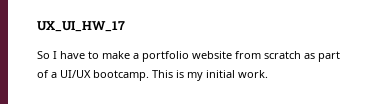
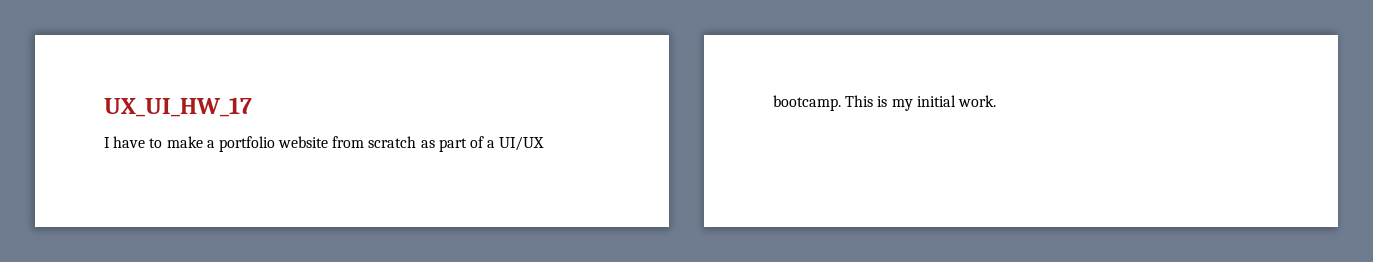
[37,51,50,59] So -> (252, 107) none

